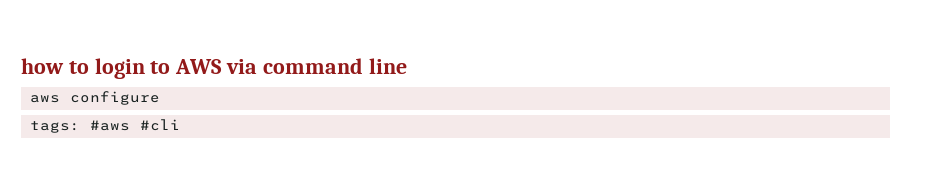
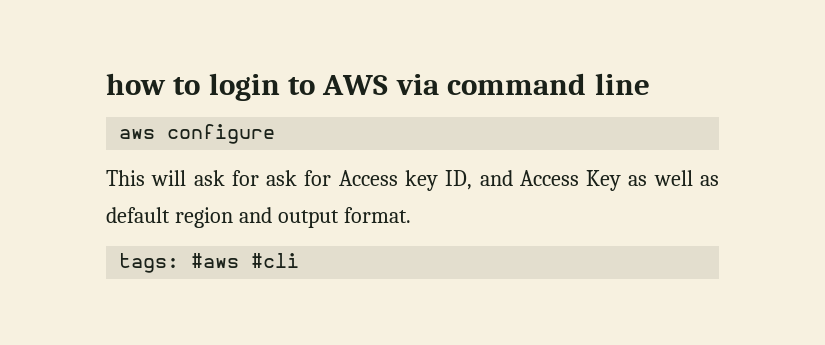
(160, 98) none -> [106,170,720,191] [106,207,411,228] // This will ask for ask for Access key ID, and Access Key as well as default region and output format.

